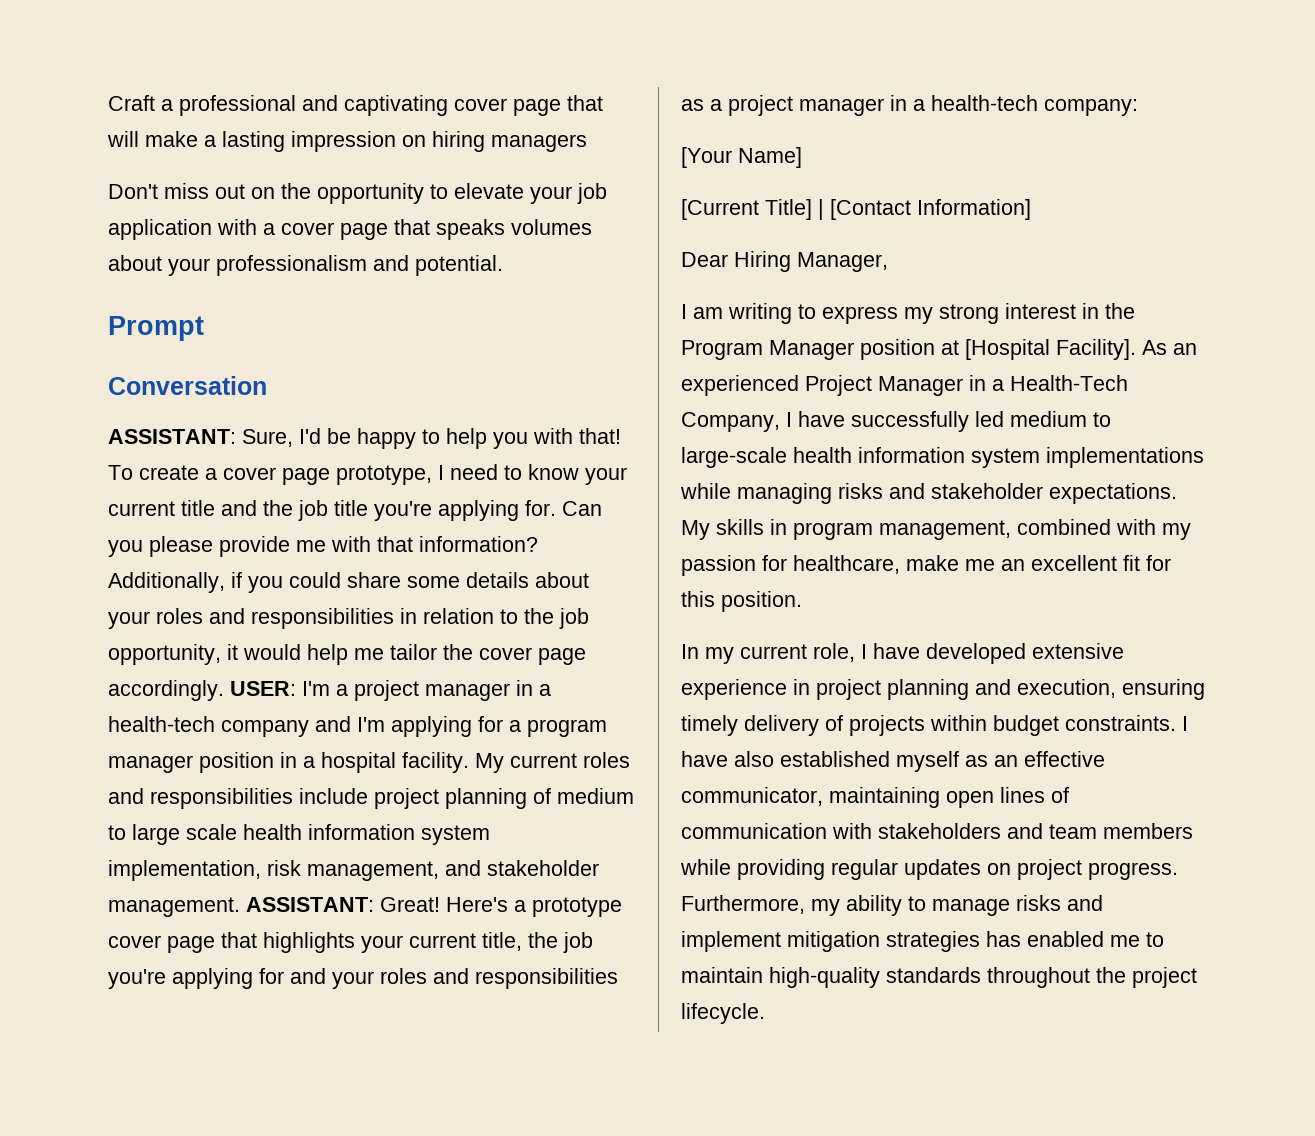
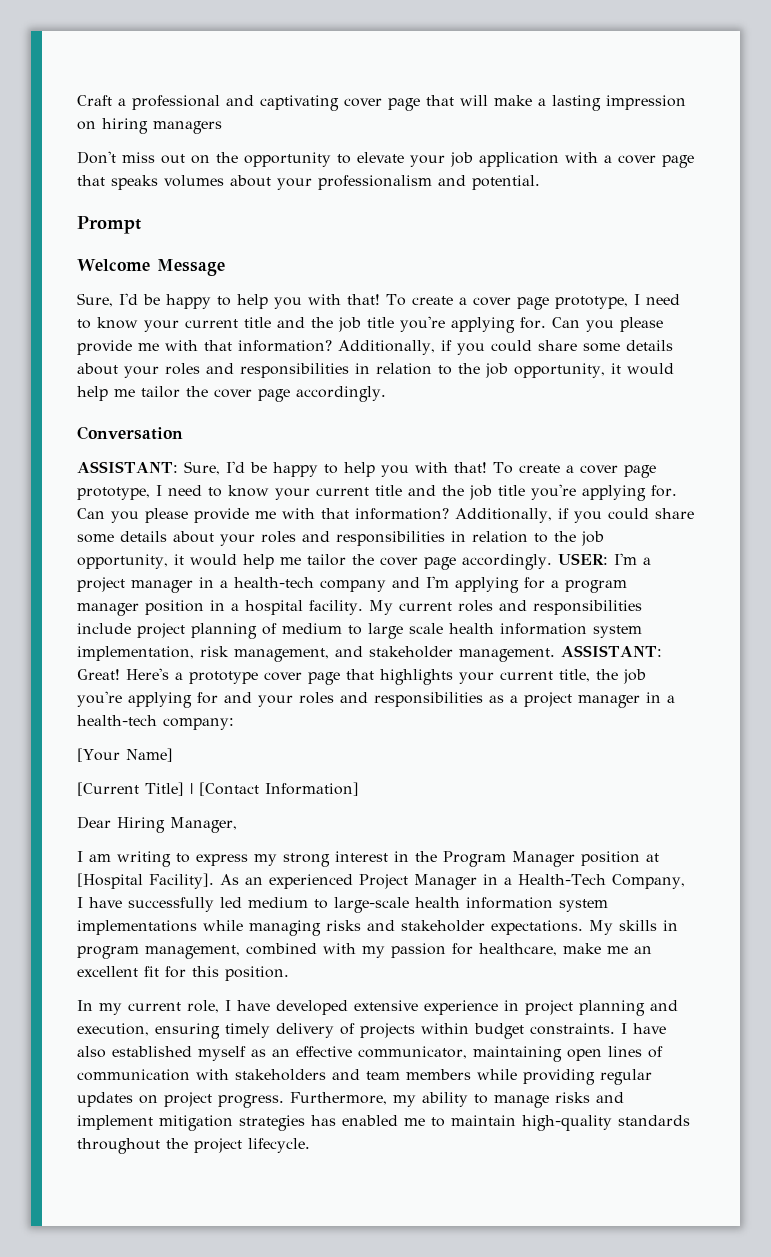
(204, 328) none -> [77,259,225,276] [77,293,680,310] [77,316,663,333] [77,340,673,355] [77,363,674,378] [77,386,386,402] // Welcome Message // Sure, I'd be happy to help you with that! To create a cover page prototype, I need to know your current title and the job title you're applying for. Can you please provide me with that information? Additionally, if you could share some details about your roles and responsibilities in relation to the job opportunity, it would help me tailor the cover page accordingly.

